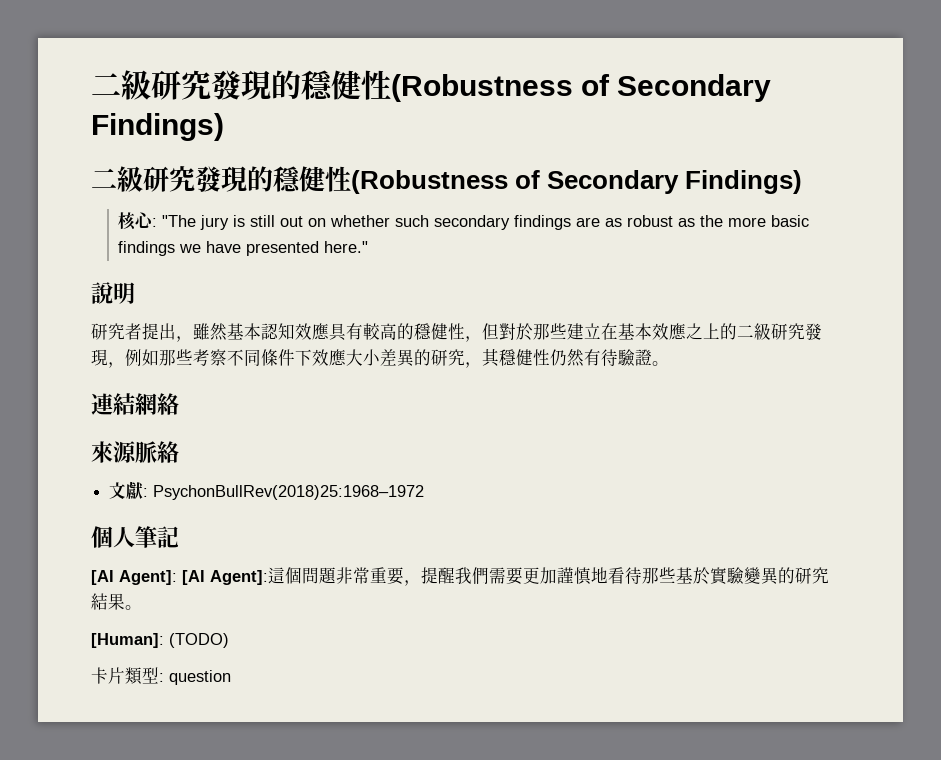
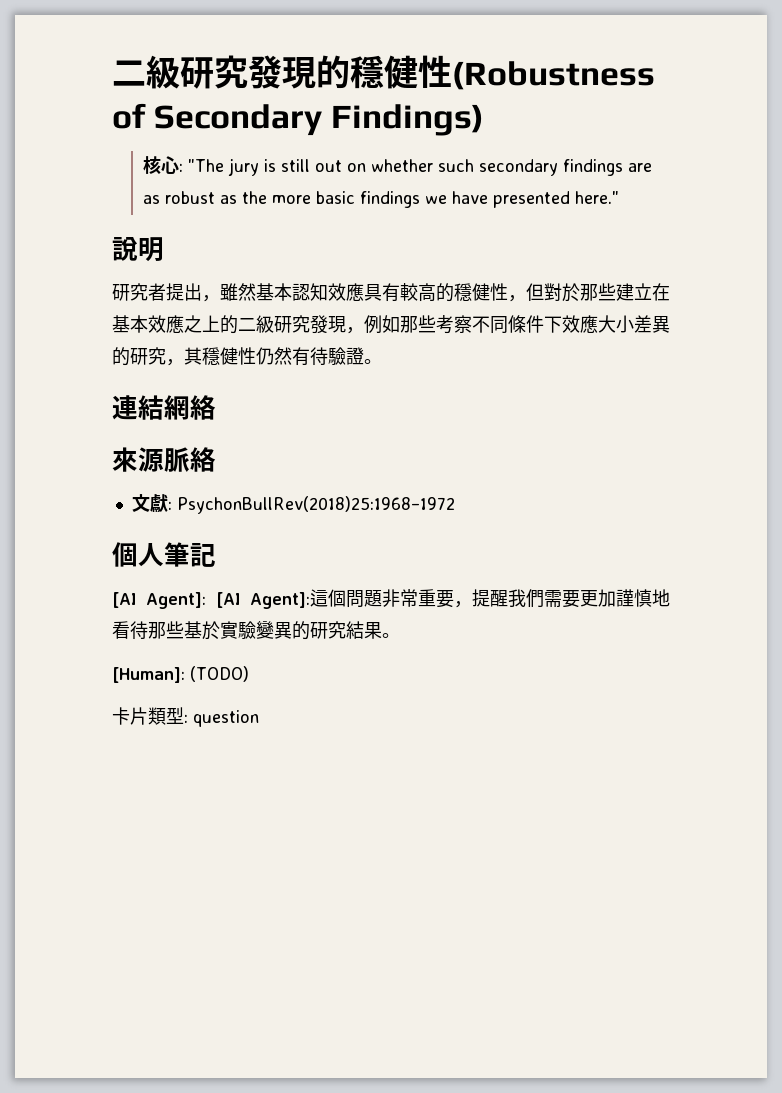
[91,70,772,102] [91,113,224,141] [91,166,803,194] 二級研究發現的穩健性(Robustness of Secondary Findings) // 二級研究發現的穩健性(Robustness of Secondary Findings) -> [112,55,655,90] [112,103,485,136] 二級研究發現的穩健性(Robustness of Secondary Findings)

